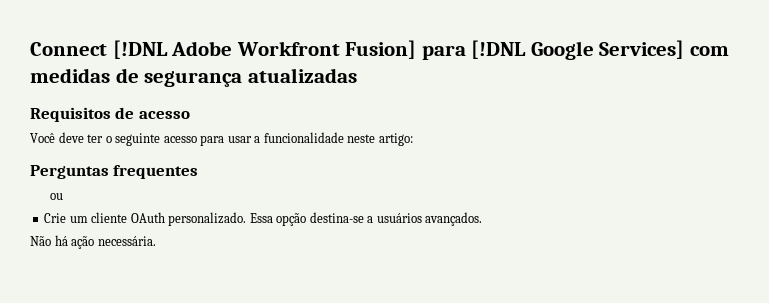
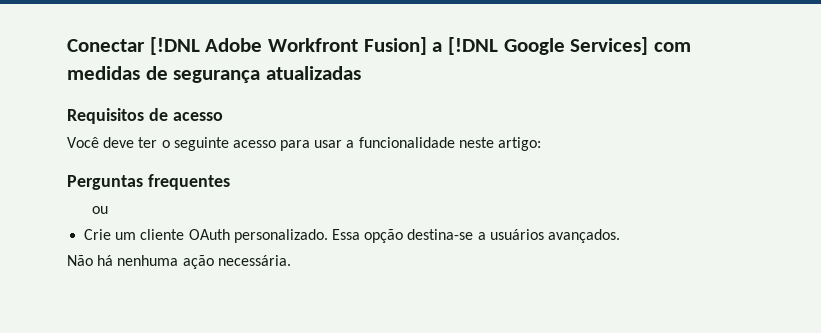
[30,42,107,56] Connect -> [67,39,145,52] Conectar
[421,45,466,60] para -> [432,42,443,52] a
(68, 240) none -> [117,255,179,266] nenhuma

